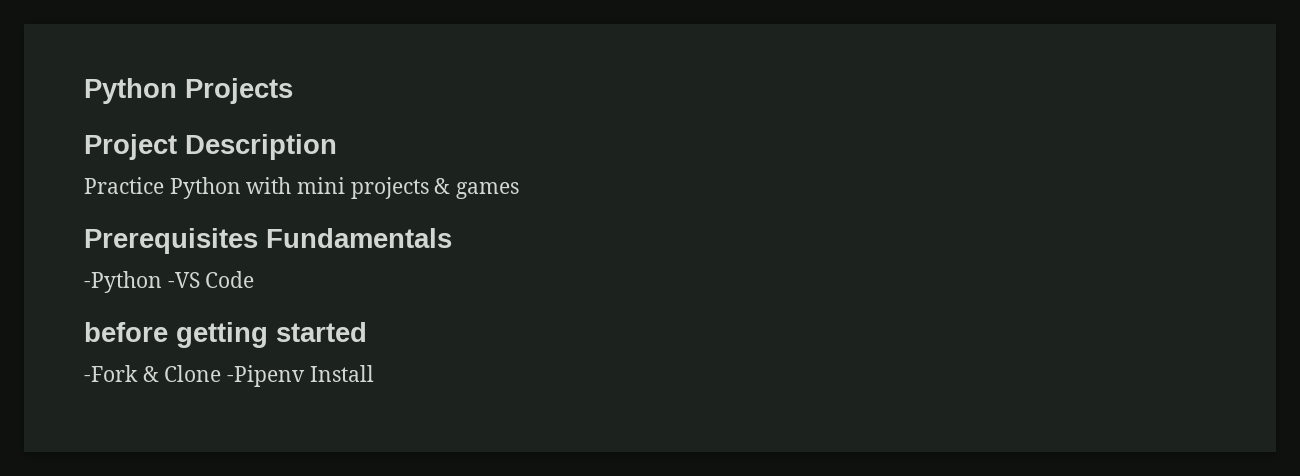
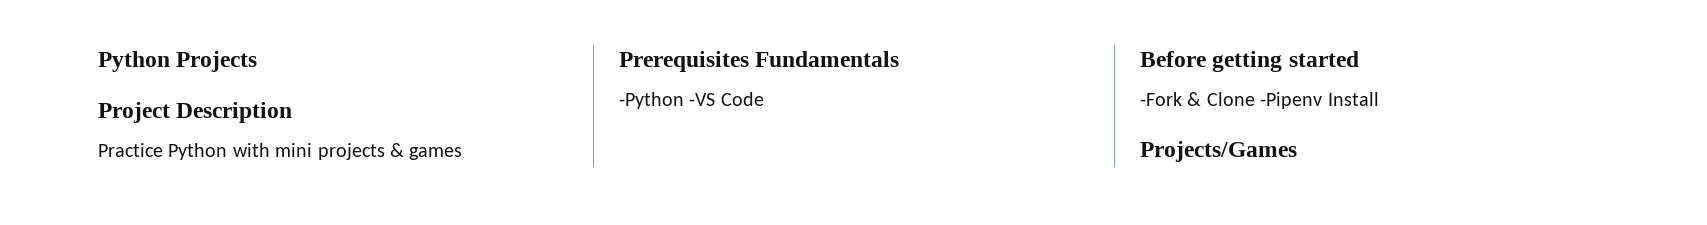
[84,322,168,342] before -> [1140,51,1206,67] Before
(374, 373) none -> [1140,141,1297,162] // Projects/Games

